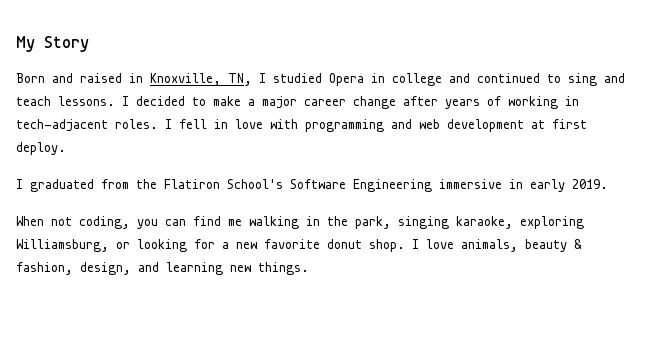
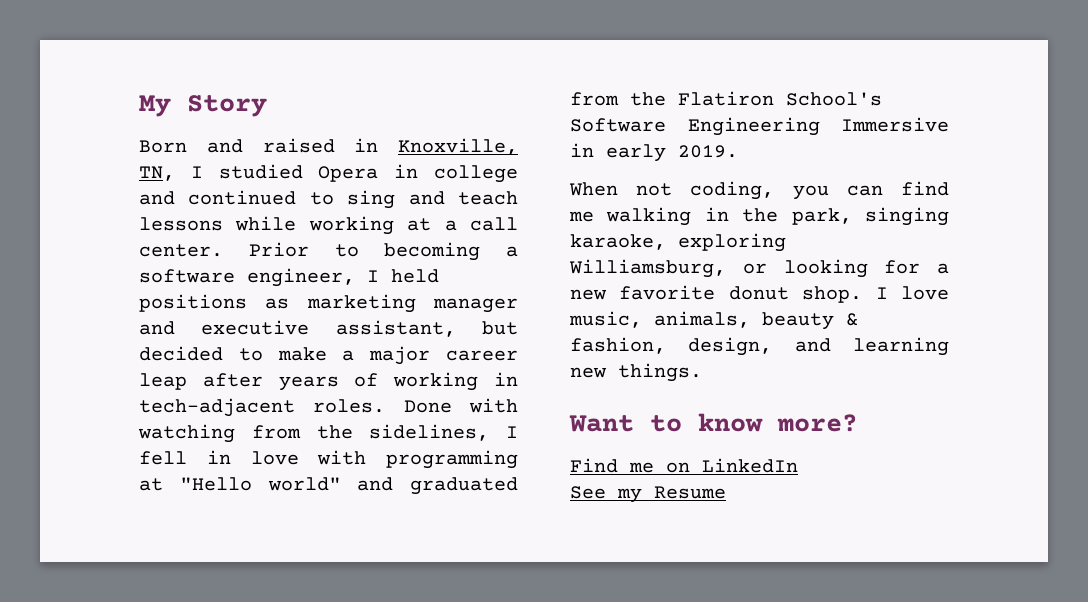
[58,96,129,106] lessons. I -> [139,216,518,235] [139,242,518,261] [139,268,439,287] [139,294,518,313] [139,320,518,337] lessons while working at a call center. Prior to becoming a software engineer, I held positions as marketing manager and executive assistant, but
[353,96,396,109] change -> [139,373,187,390] leap
(158, 124) none -> [403,398,518,413] [138,424,490,443] Done with watching from the sidelines,
[391,119,587,132] [16,142,66,155] [16,179,23,189] and web development at first deploy. // I -> [139,477,394,491] at "Hello world" and
[439,179,502,189] immersive -> [841,117,949,132] Immersive
(454, 244) none -> [569,311,642,328] music,
(309, 268) none -> [569,413,858,432] [570,458,798,473] [570,486,726,503] // Want to know more? // Find me on LinkedIn // See my Resume

